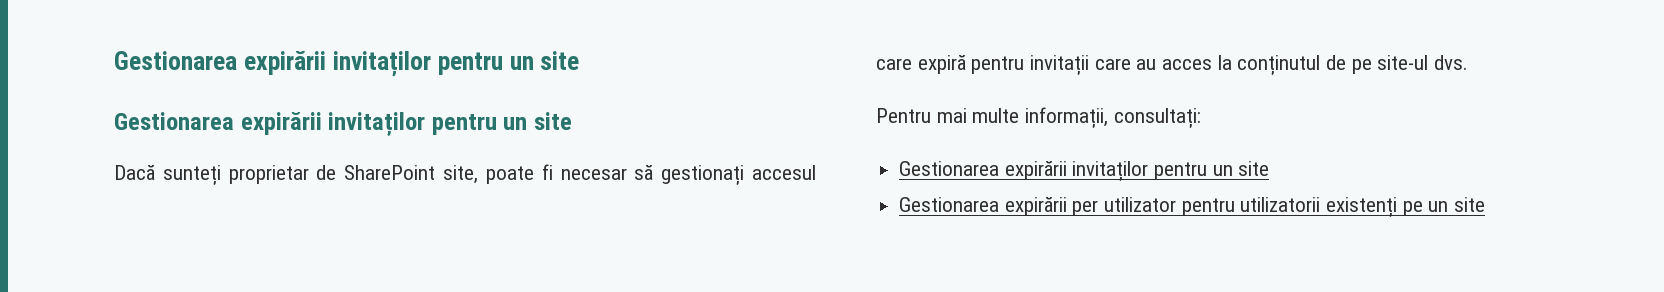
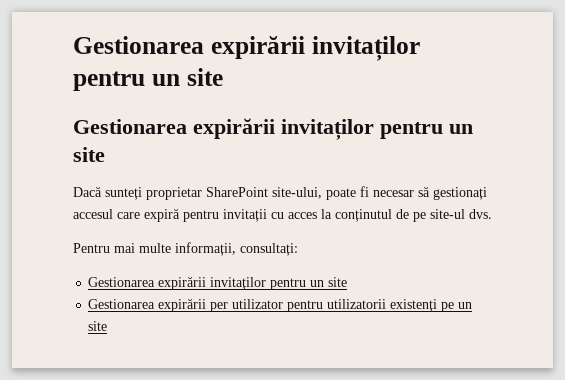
[316,165,479,184] de SharePoint site, -> [206,187,322,199] SharePoint site-ului,
[1094,58,1157,70] care au -> [271,212,284,219] cu

